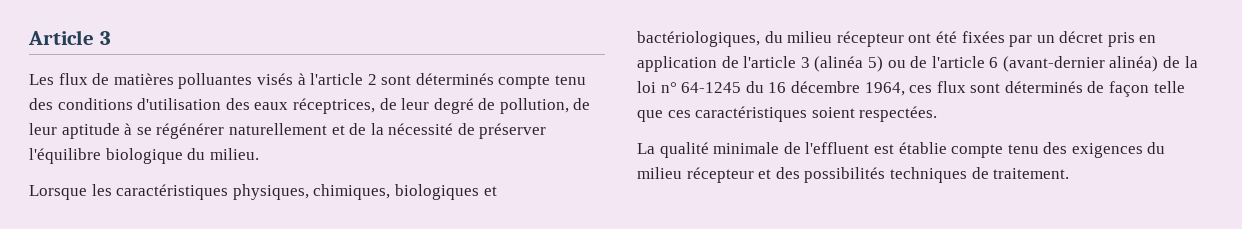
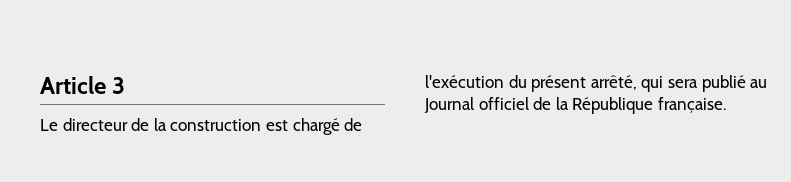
[29,73,587,89] [29,98,591,114] [29,123,547,139] [29,148,259,164] [29,184,497,200] [637,31,1157,47] [637,56,1198,72] [637,81,1185,97] [637,106,938,122] [637,142,1166,158] [637,167,1070,183] Les flux de matières polluantes visés à l'article 2 sont déterminés compte tenu des conditions d'utilisation des eaux réceptrices, de leur degré de pollution, de leur aptitude à se régénérer naturellement et de la nécessité de préserver l'équilibre biologique du milieu. // Lorsque les caractéristiques physiques, chimiques, biologiques et bactériologiques, du milieu récepteur ont été fixées par un décret pris en application de l'article 3 (alinéa 5) ou de l'article 6 (avant-dernier alinéa) de la loi n° 64-1245 du 16 décembre 1964, ces flux sont déterminés de façon telle que ces caractéristiques soient respectées. // La qualité minimale de l'effluent est établie compte tenu des exigences du milieu récepteur et des possibilités techniques de traitement. -> [40,118,363,135] [425,75,768,92] [424,97,726,114] Le directeur de la construction est chargé de l'exécution du présent arrêté, qui sera publié au Journal officiel de la République française.

